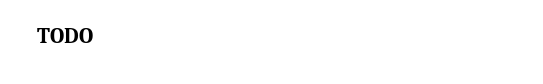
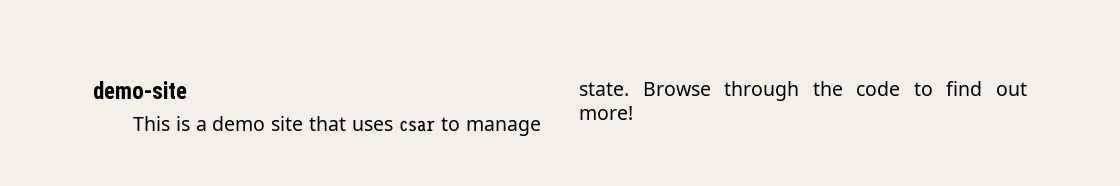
[37,28,93,43] TODO -> [93,81,187,99] [132,116,541,136] [579,81,1027,101] [579,106,633,120] demo-site // This is a demo site that uses csar to manage state. Browse through the code to find out more!

